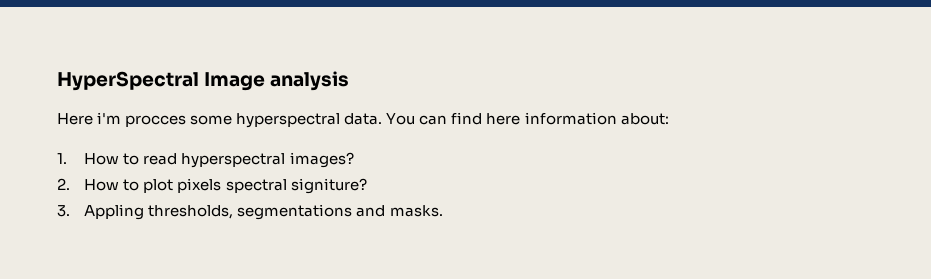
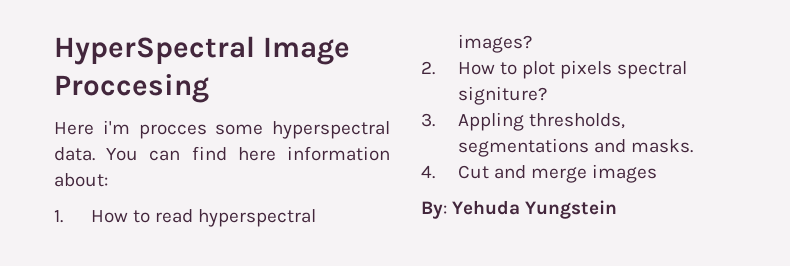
[270,71,350,91] analysis -> [54,74,209,103] Proccesing
(443, 211) none -> [421,164,658,183] [421,200,618,219] // 4. Cut and merge images // By: Yehuda Yungstein

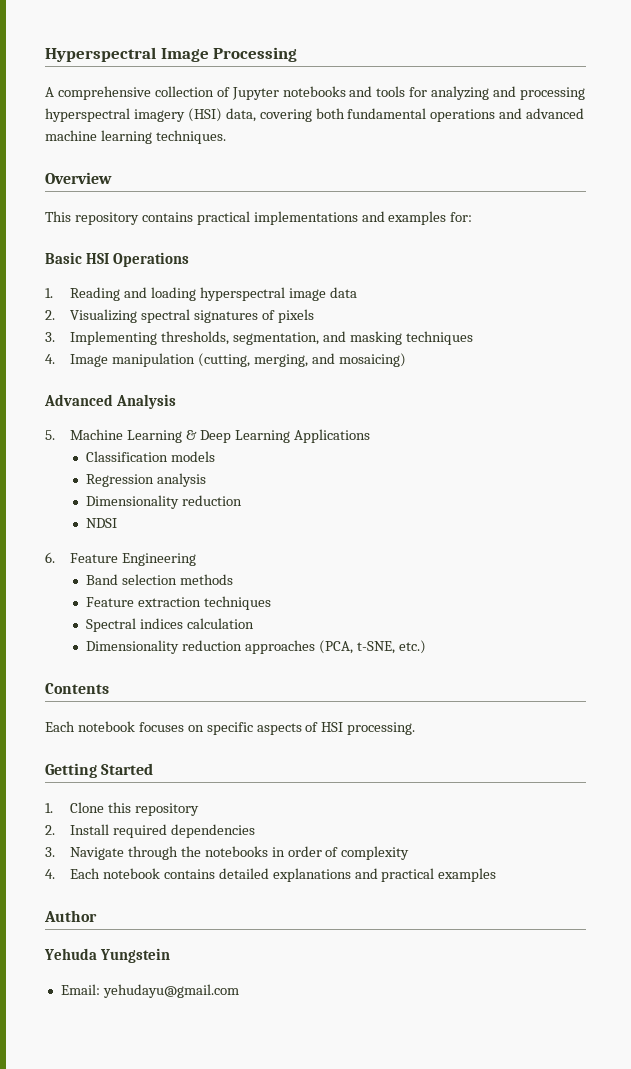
[54,36,350,65] [54,74,209,103] [54,120,390,139] [54,146,391,161] [54,173,108,187] [54,209,317,227] [457,34,532,53] [421,61,555,79] HyperSpectral Image Proccesing // Here i'm procces some hyperspectral data. You can find here information about: // 1. How to read hyperspectral images? // 2. How to plot -> [45,47,298,62] [45,86,586,100] [45,108,585,122] [45,130,226,144] [45,172,112,184] [45,211,473,225] [45,252,190,267] [45,287,357,301] [45,309,275,323] Hyperspectral Image Processing // A comprehensive collection of Jupyter notebooks and tools for analyzing and processing hyperspectral imagery (HSI) data, covering both fundamental operations and advanced machine learning techniques. // Overview // This repository contains practical implementations and examples for: // Basic HSI Operations // 1. Reading and loading hyperspectral image data // 2. Visualizing spectral signatures of
[617,61,688,79] [457,86,547,105] [421,112,625,131] [457,138,693,157] [421,164,658,183] [421,201,447,219] spectral signiture? // 3. Appling thresholds, segmentations and masks. // 4. Cut and merge images // By: -> [45,331,473,345] [45,353,406,367] [44,394,177,409] [45,429,370,443] [85,451,215,462] [85,473,206,487] [85,495,242,509] [85,518,117,528] [45,552,196,566] [85,574,233,585] [85,596,271,610] [85,618,254,632] [85,640,426,654] [45,683,109,694] [45,721,416,735] [45,763,154,778] [45,802,199,816] [45,824,255,838] [45,846,410,860] [45,868,497,882] [44,910,97,922] // 3. Implementing thresholds, segmentation, and masking techniques // 4. Image manipulation (cutting, merging, and mosaicing) // Advanced Analysis // 5. Machine Learning & Deep Learning Applications // Classification models // Regression analysis // Dimensionality reduction // NDSI // 6. Feature Engineering // Band selection methods // Feature extraction techniques // Spectral indices calculation // Dimensionality reduction approaches (PCA, t-SNE, etc.) // Contents // Each notebook focuses on specific aspects of HSI processing. // Getting Started // 1. Clone this repository // 2. Install required dependencies // 3. Navigate through the notebooks in order of complexity // 4. Each notebook contains detailed explanations and practical examples // Author //
(618, 209) none -> [60,984,239,998] // Email: yehudayu@gmail.com

